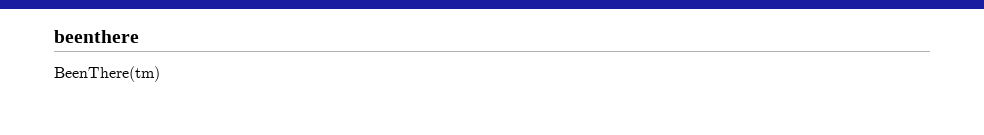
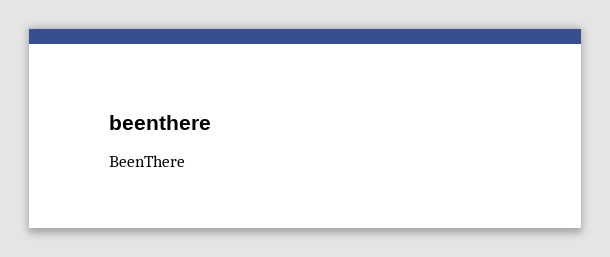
[54,66,160,82] BeenThere(tm) -> [109,155,185,167] BeenThere

